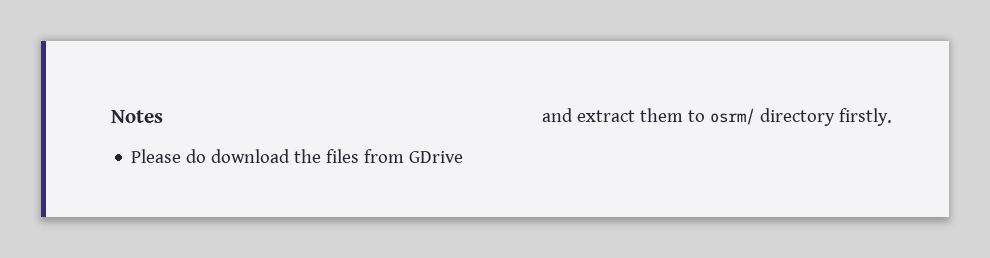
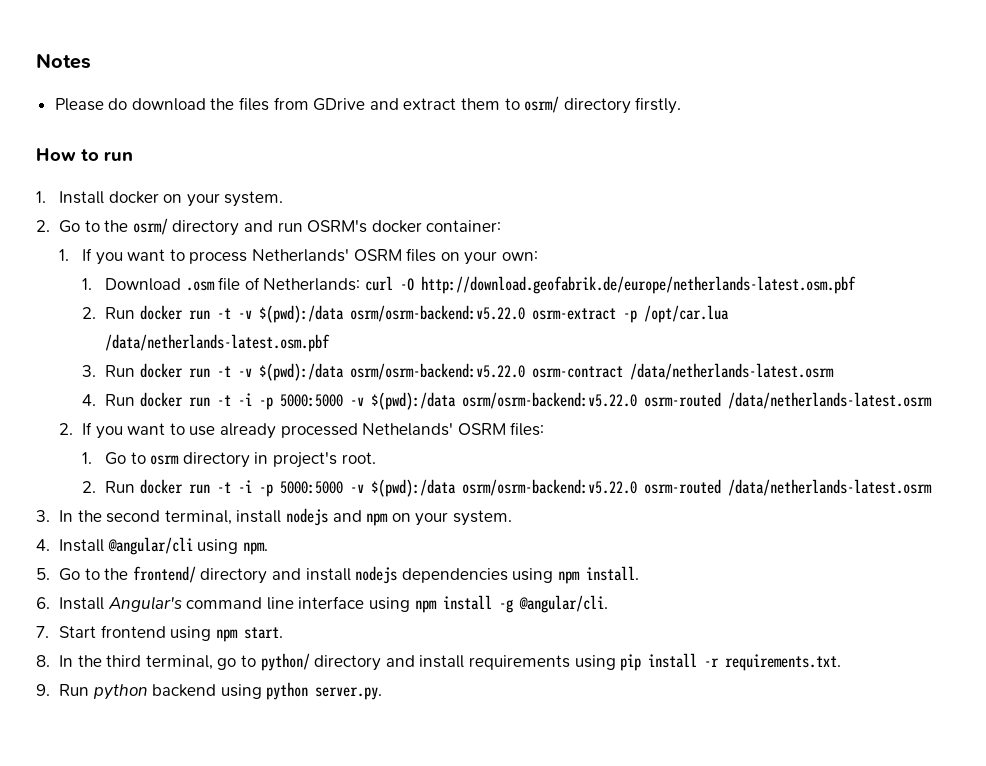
(893, 117) none -> [36,148,133,161] [36,191,284,207] [36,218,502,236] [59,248,538,265] [82,276,857,294] [82,305,729,323] [105,334,331,352] [82,363,834,381] [82,392,932,410] [59,422,545,439] [82,452,376,468] [82,479,932,497] [36,508,512,526] [36,537,268,555] [36,566,639,584] [36,595,608,613] [36,625,283,642] [36,653,842,671] [36,682,383,700] // How to run // 1. Install docker on your system. // 2. Go to the osrm/ directory and run OSRM's docker container: // 1. If you want to process Netherlands' OSRM files on your own: // 1. Download .osm file of Netherlands: curl -O http://download.geofabrik.de/europe/netherlands-latest.osm.pbf // 2. Run docker run -t -v $(pwd):/data osrm/osrm-backend:v5.22.0 osrm-extract -p /opt/car.lua /data/netherlands-latest.osm.pbf // 3. Run docker run -t -v $(pwd):/data osrm/osrm-backend:v5.22.0 osrm-contract /data/netherlands-latest.osrm // 4. Run docker run -t -i -p 5000:5000 -v $(pwd):/data osrm/osrm-backend:v5.22.0 osrm-routed /data/netherlands-latest.osrm // 2. If you want to use already processed Nethelands' OSRM files: // 1. Go to osrm directory in project's root. // 2. Run docker run -t -i -p 5000:5000 -v $(pwd):/data osrm/osrm-backend:v5.22.0 osrm-routed /data/netherlands-latest.osrm // 3. In the second terminal, install nodejs and npm on your system. // 4. Install @angular/cli using npm. // 5. Go to the frontend/ directory and install nodejs dependencies using npm install. // 6. Install Angular's command line interface using npm install -g @angular/cli. // 7. Start frontend using npm start. // 8. In the third terminal, go to python/ directory and install requirements using pip install -r requirements.txt. // 9. Run python backend using python server.py.

